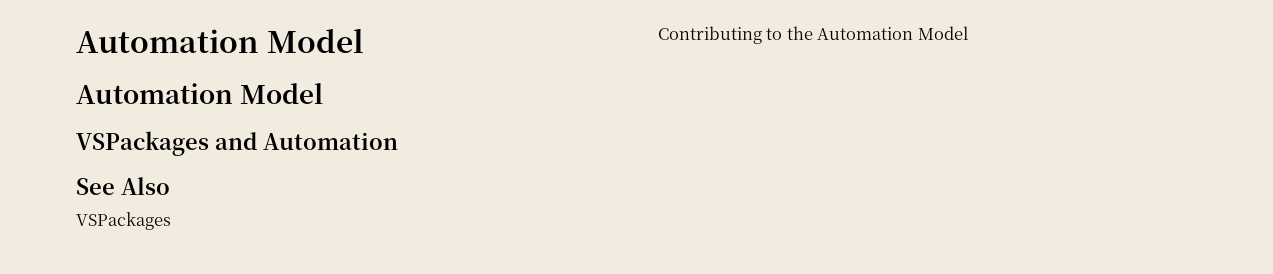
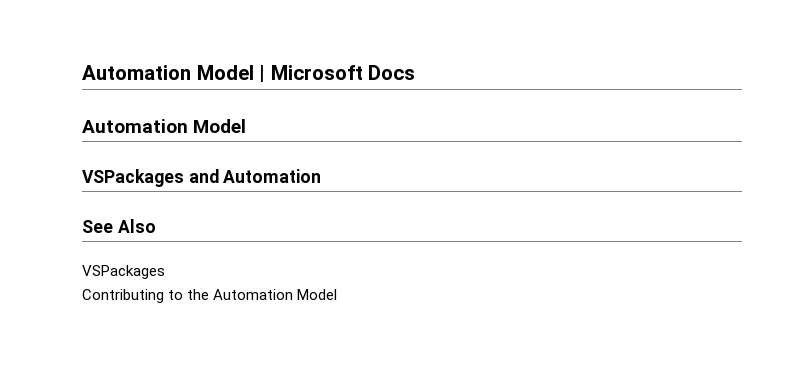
[76,28,365,53] Automation Model -> [82,65,416,82] Automation Model | Microsoft Docs

